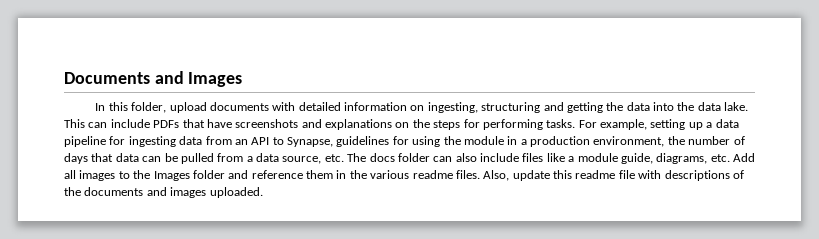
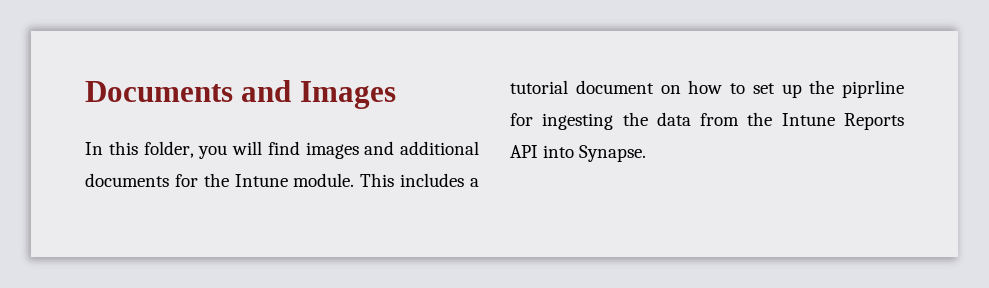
[169,102,749,113] [64,119,739,130] [64,136,745,147] [64,153,755,164] [64,170,744,181] [64,187,263,198] upload documents with detailed information on ingesting, structuring and getting the data into the data lake. This can include PDFs that have screenshots and explanations on the steps for performing tasks. For example, setting up a data pipeline for ingesting data from an API to Synapse, guidelines for using the module in a production environment, the number of days that data can be pulled from a data source, etc. The docs folder can also include files like a module guide, diagrams, etc. Add all images to the Images folder and reference them in the various readme files. Also, update this readme file with descriptions of the documents and images uploaded. -> [198,141,479,159] [85,173,479,187] [510,80,904,98] [510,112,904,130] [510,145,647,162] you will find images and additional documents for the Intune module. This includes a tutorial document on how to set up the piprline for ingesting the data from the Intune Reports API into Synapse.

